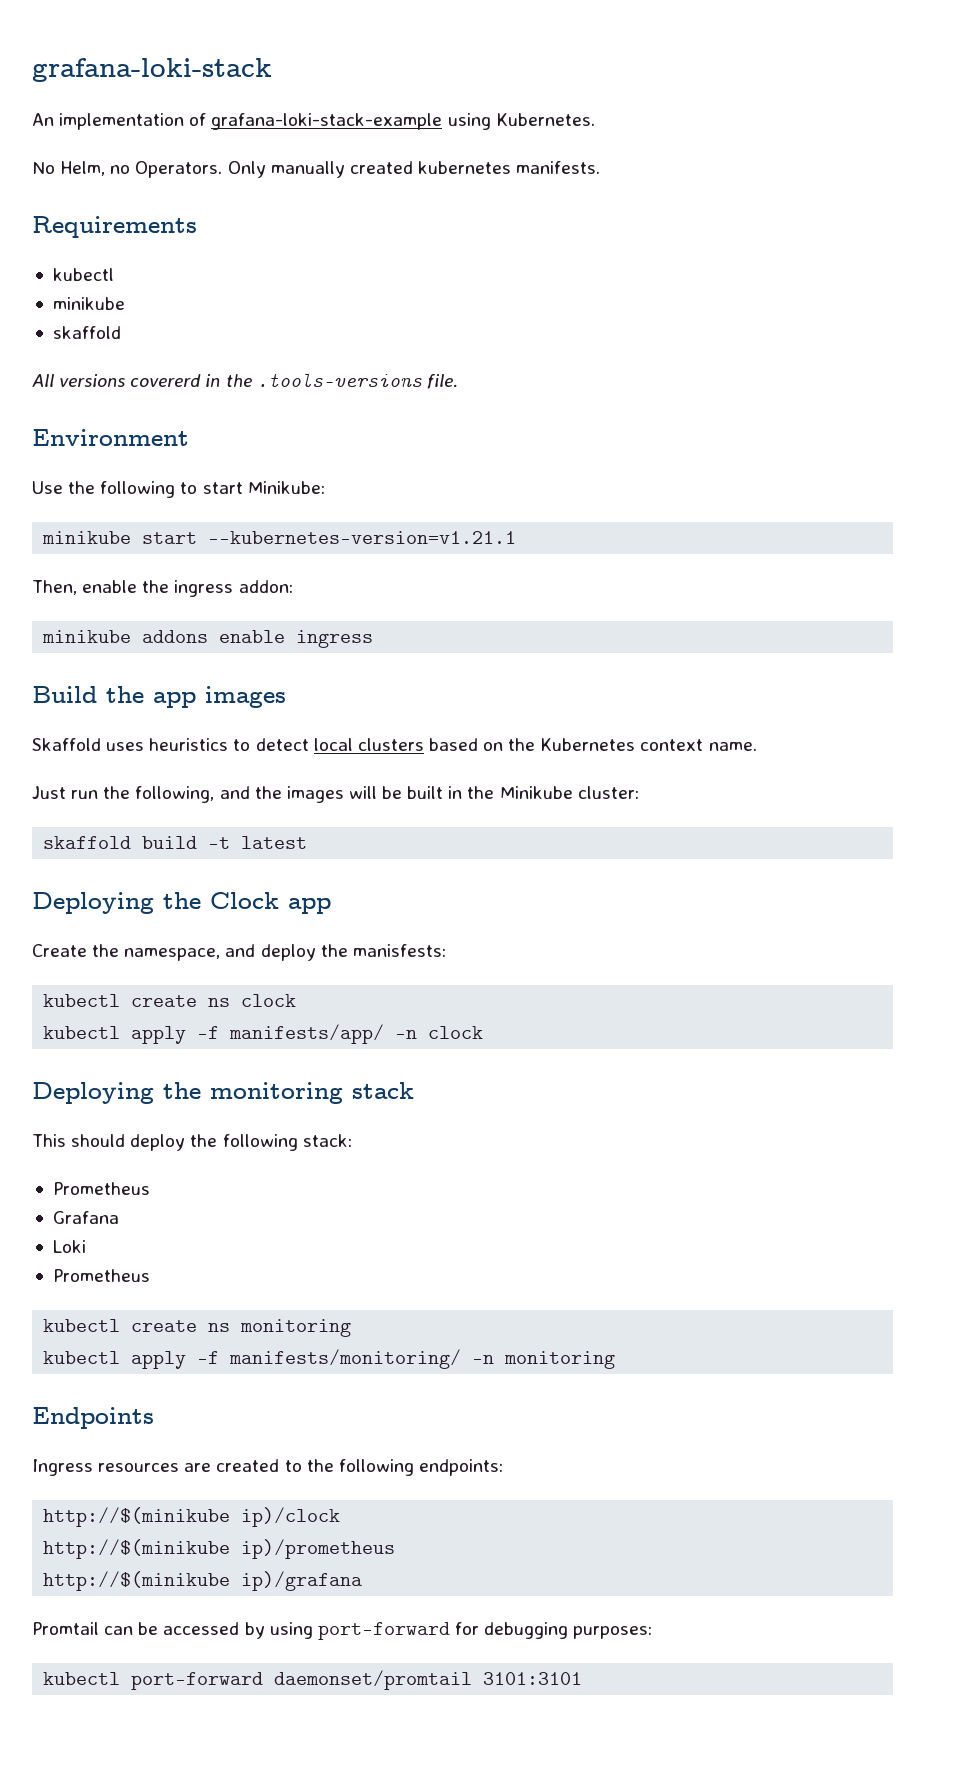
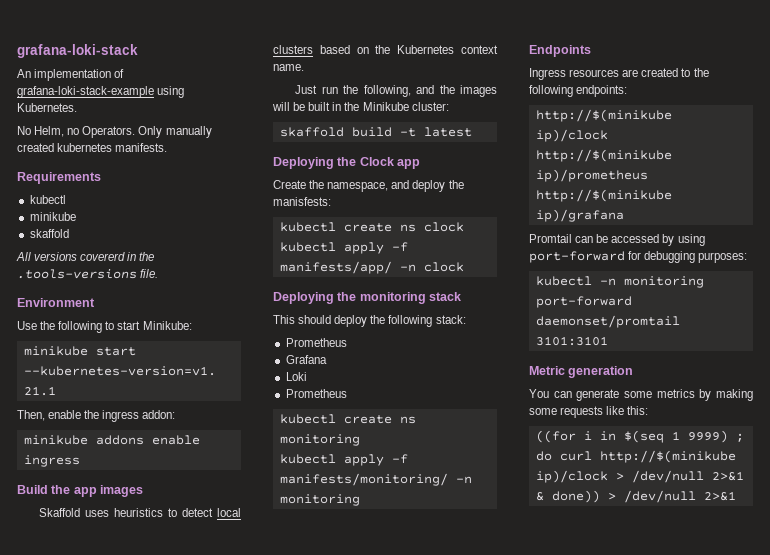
(121, 1678) none -> [599,276,704,288] -n monitoring
(583, 1678) none -> [529,366,634,378] [529,389,753,401] [529,406,649,418] [535,430,744,443] [535,450,736,463] [535,470,744,483] [535,490,736,503] // Metric generation // You can generate some metrics by making some requests like this: // ((for i in $(seq 1 9999) ; do curl http://$(minikube ip)/clock > /dev/null 2>&1 & done)) > /dev/null 2>&1

